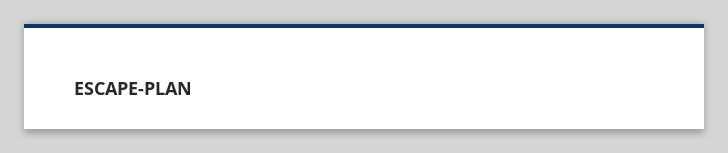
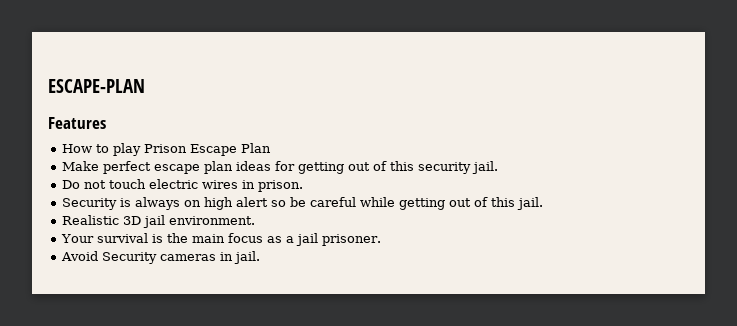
(192, 88) none -> [48,117,106,129] [62,143,272,156] [62,161,499,174] [62,179,304,192] [62,197,544,210] [62,215,256,228] [61,233,382,246] [61,251,261,264] // Features // How to play Prison Escape Plan // Make perfect escape plan ideas for getting out of this security jail. // Do not touch electric wires in prison. // Security is always on high alert so be careful while getting out of this jail. // Realistic 3D jail environment. // Your survival is the main focus as a jail prisoner. // Avoid Security cameras in jail.

